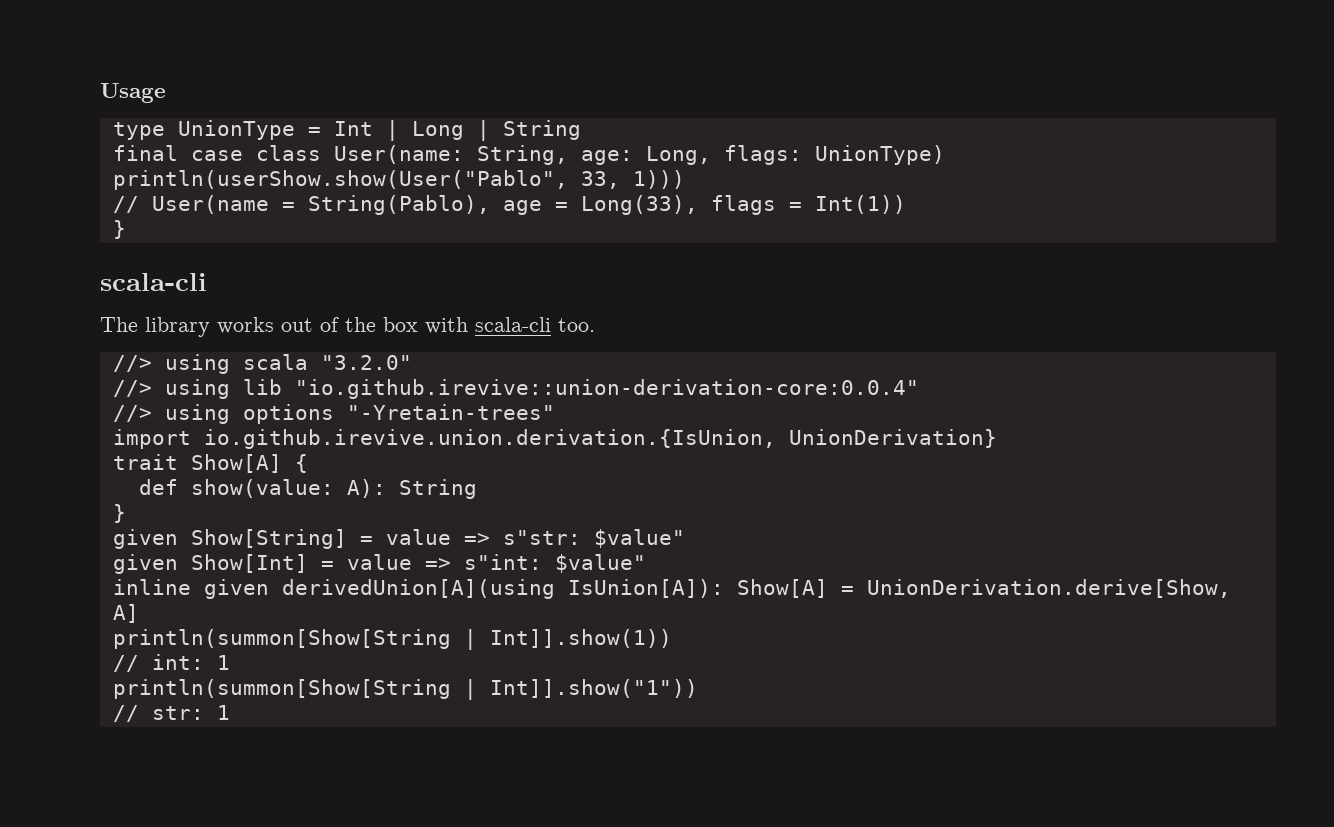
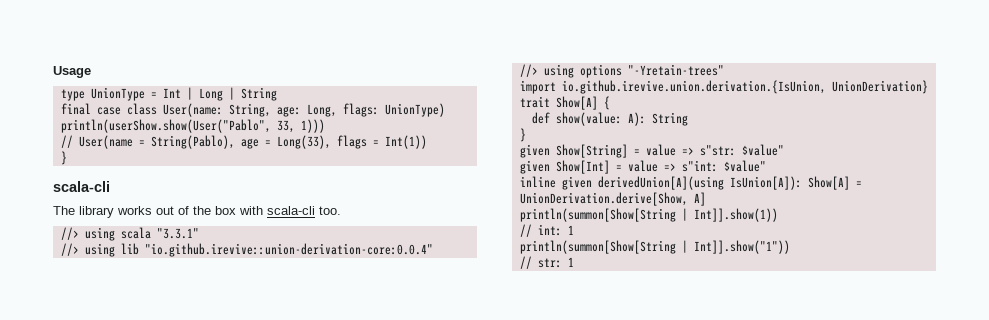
[320,355,412,370] "3.2.0" -> [156,228,199,239] "3.3.1"

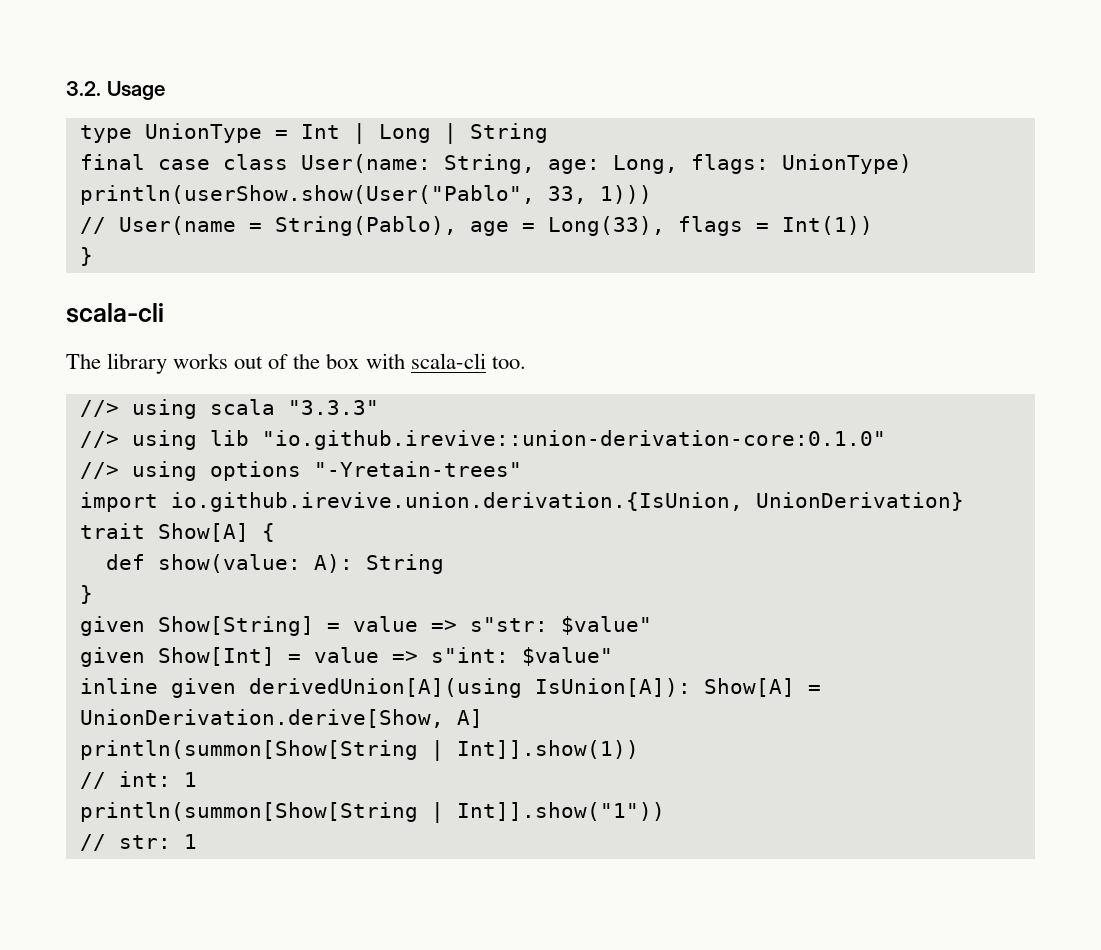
(53, 72) none -> [66,81,101,96] 3.2.
[156,228,199,239] "3.3.1" -> [287,400,379,415] "3.3.3"
[144,243,433,257] "io.github.irevive::union-derivation-core:0.0.4" -> [261,430,886,450] "io.github.irevive::union-derivation-core:0.1.0"

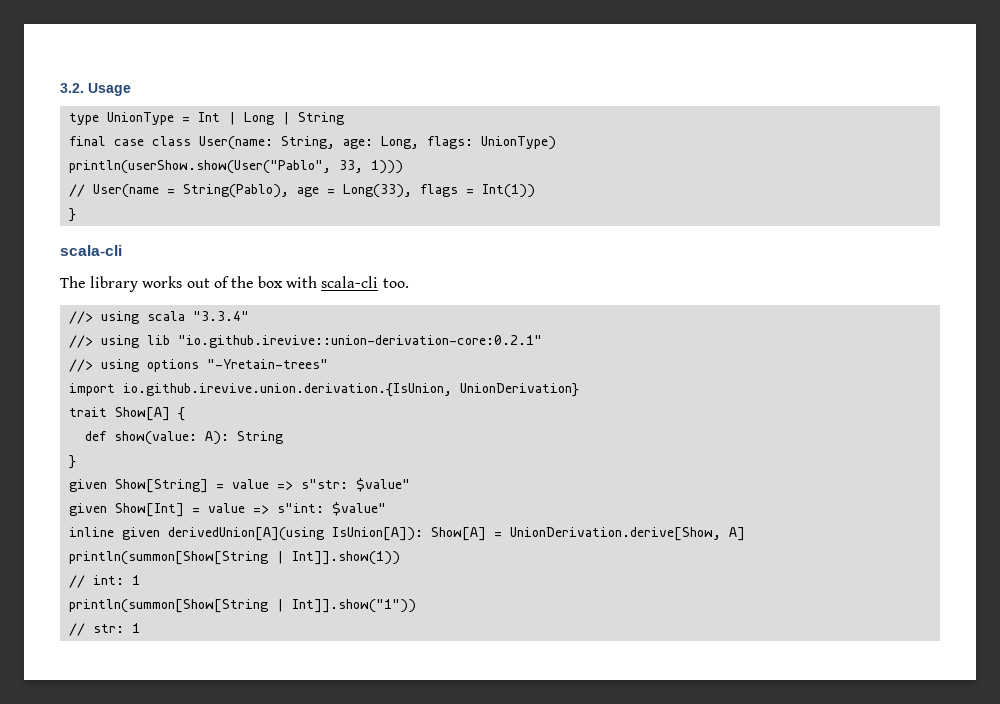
[287,400,379,415] "3.3.3" -> [193,311,250,321] "3.3.4"
[261,430,886,450] "io.github.irevive::union-derivation-core:0.1.0" -> [178,335,543,348] "io.github.irevive::union-derivation-core:0.2.1"

